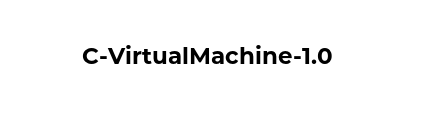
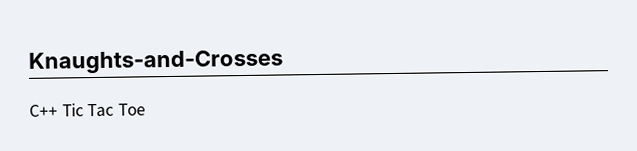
[82,45,333,64] C-VirtualMachine-1.0 -> [28,49,283,74] [29,103,147,118] Knaughts-and-Crosses // C++ Tic Tac Toe

